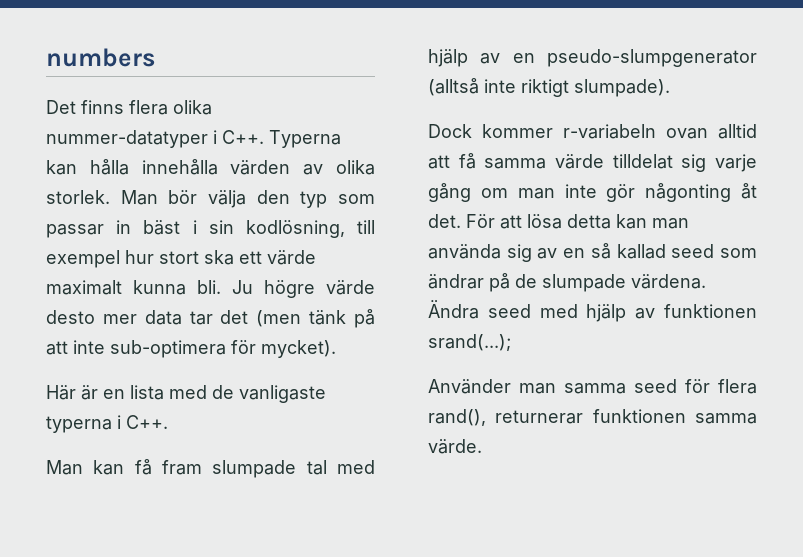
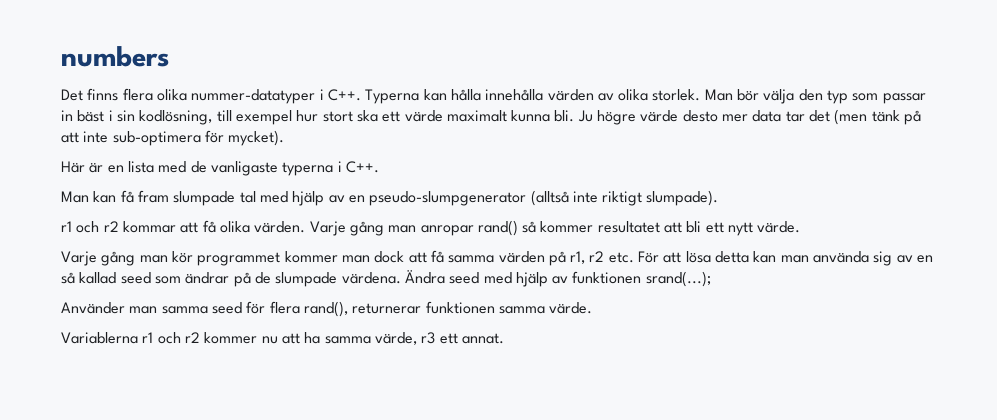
[428,124,757,139] [428,153,757,172] [428,183,757,202] [428,214,461,228] Dock kommer r-variabeln ovan alltid att få samma värde tilldelat sig varje gång om man inte gör någonting åt det. -> [61,220,801,236] [61,250,634,266] r1 och r2 kommar att få olika värden. Varje gång man anropar rand() så kommer resultatet att bli ett nytt värde. // Varje gång man kör programmet kommer man dock att få samma värden på r1, r2 etc.
(482, 446) none -> [61,332,504,345] // Variablerna r1 och r2 kommer nu att ha samma värde, r3 ett annat.

